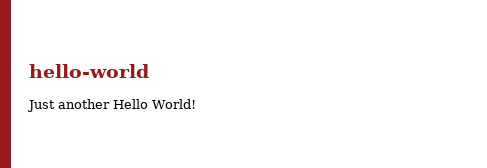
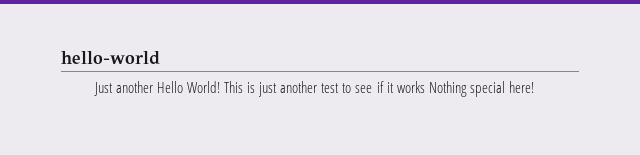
(196, 104) none -> [224,81,534,97] This is just another test to see if it works Nothing special here!

